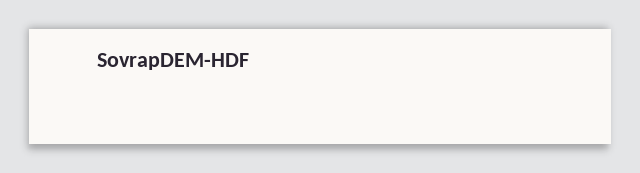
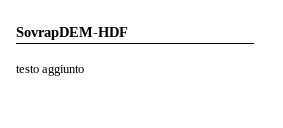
(249, 61) none -> [16,65,85,76] // testo aggiunto

